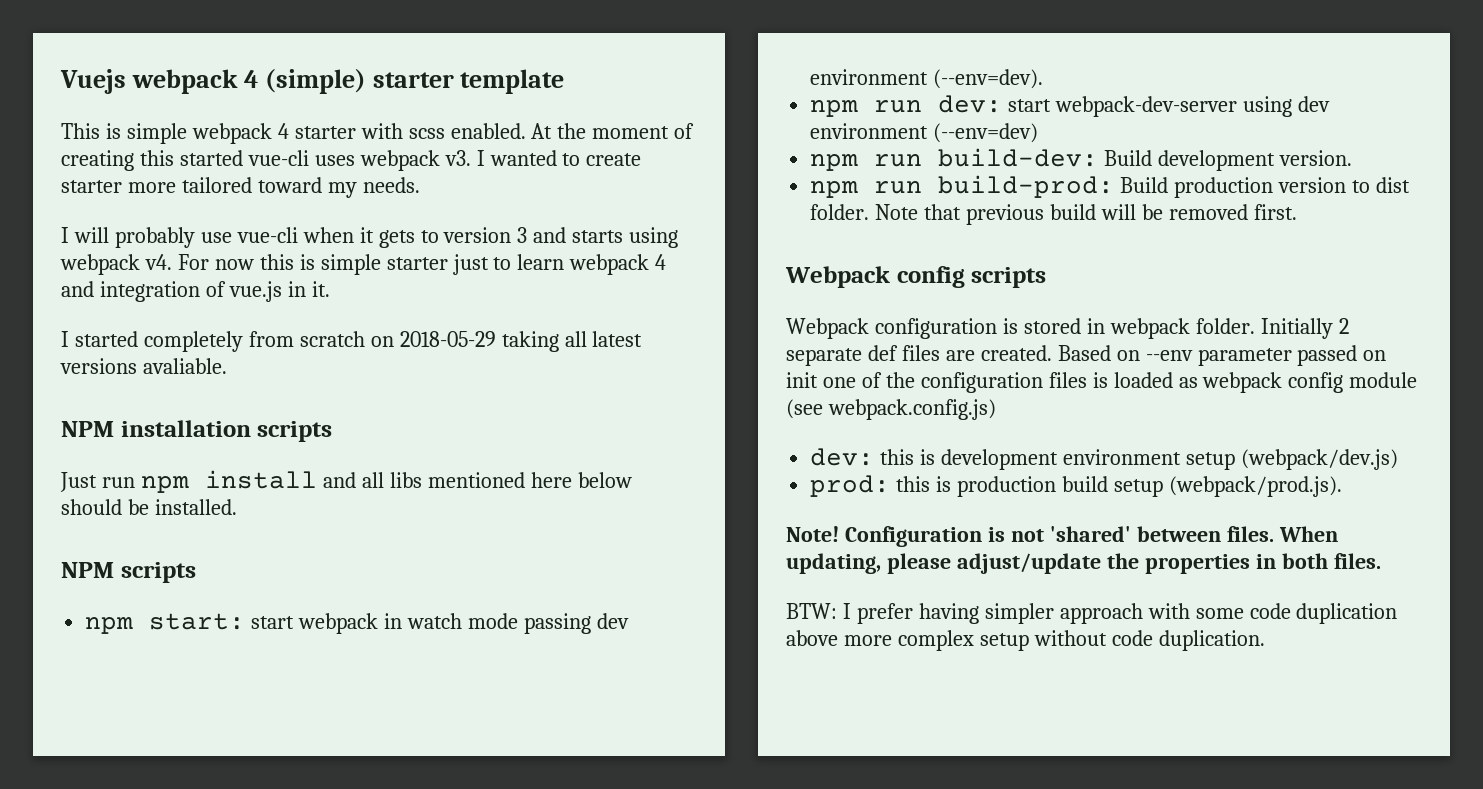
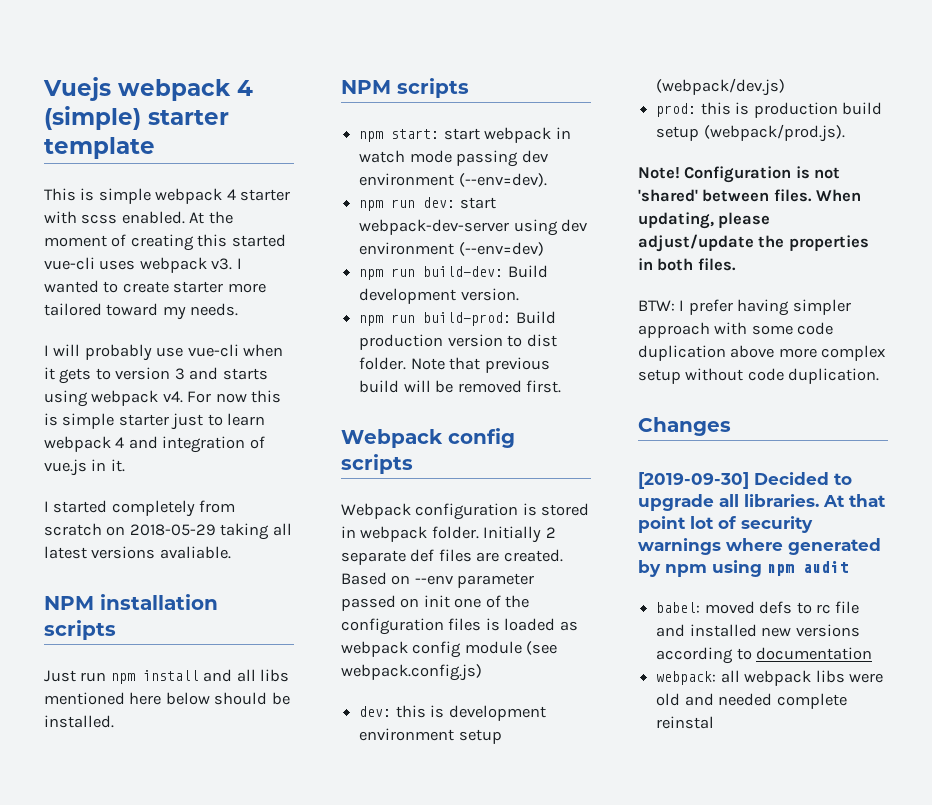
(1265, 640) none -> [638,417,731,436] [638,472,852,489] [638,494,886,511] [638,516,813,533] [638,538,881,555] [638,560,848,577] [656,601,860,614] [656,624,860,637] [656,647,873,664] [656,670,883,686] [656,693,847,709] [656,716,715,729] // Changes // [2019-09-30] Decided to upgrade all libraries. At that point lot of security warnings where generated by npm using npm audit // babel: moved defs to rc file and installed new versions according to documentation // webpack: all webpack libs were old and needed complete reinstal

